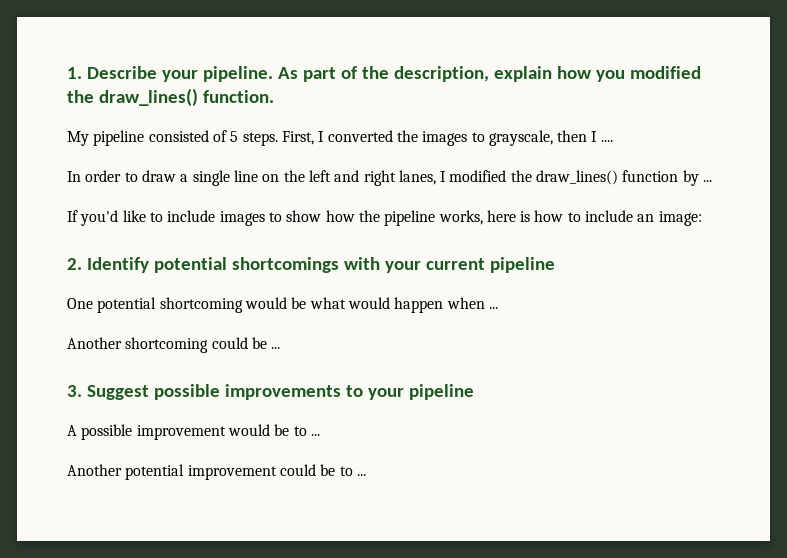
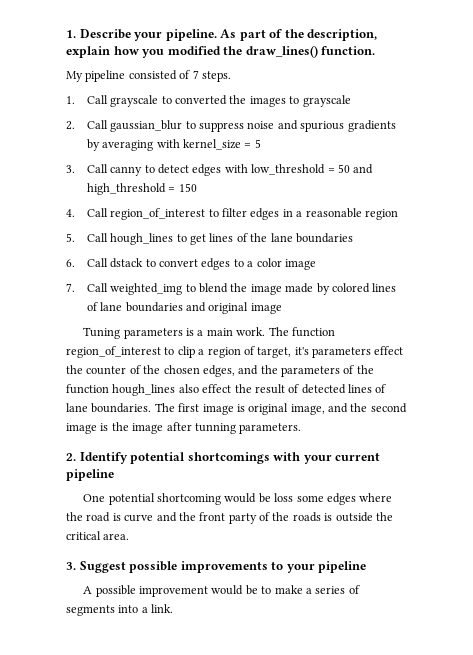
[230,131,239,142] 5 -> [192,70,199,79] 7
[281,130,613,146] [67,170,713,186] [67,210,702,226] First, I converted the images to grayscale, then I .... // In order to draw a single line on the left and right lanes, I modified the draw_lines() function by ... // If you'd like to include images to show how the pipeline works, here is how to include an image: -> [66,95,351,107] [66,120,396,132] [86,139,261,151] [66,164,374,176] [86,183,197,195] [66,208,398,220] [66,233,353,245] [66,258,316,270] [66,283,397,295] [86,302,282,314] [83,327,335,339] [66,346,404,358] [66,365,374,377] [66,384,387,396] [66,403,407,415] [66,422,302,434] // 1. Call grayscale to converted the images to grayscale // 2. Call gaussian_blur to suppress noise and spurious gradients by averaging with kernel_size = 5 // 3. Call canny to detect edges with low_threshold = 50 and high_threshold = 150 // 4. Call region_of_interest to filter edges in a reasonable region // 5. Call hough_lines to get lines of the lane boundaries // 6. Call dstack to convert edges to a color image // 7. Call weighted_img to blend the image made by colored lines of lane boundaries and original image // Tuning parameters is a main work. The function region_of_interest to clip a region of target, it's parameters effect the counter of the chosen edges, and the parameters of the function hough_lines also effect the result of detected lines of lane boundaries. The first image is original image, and the second image is the image after tunning parameters.
[309,297,498,313] [67,337,281,353] what would happen when ... // Another shortcoming could be ... -> [274,493,393,505] [66,512,393,524] [66,531,130,540] loss some edges where the road is curve and the front party of the roads is outside the critical area.
[310,434,320,436] [67,464,366,480] ... // Another potential improvement could be to ... -> [274,585,360,594] [66,604,174,616] make a series of segments into a link.

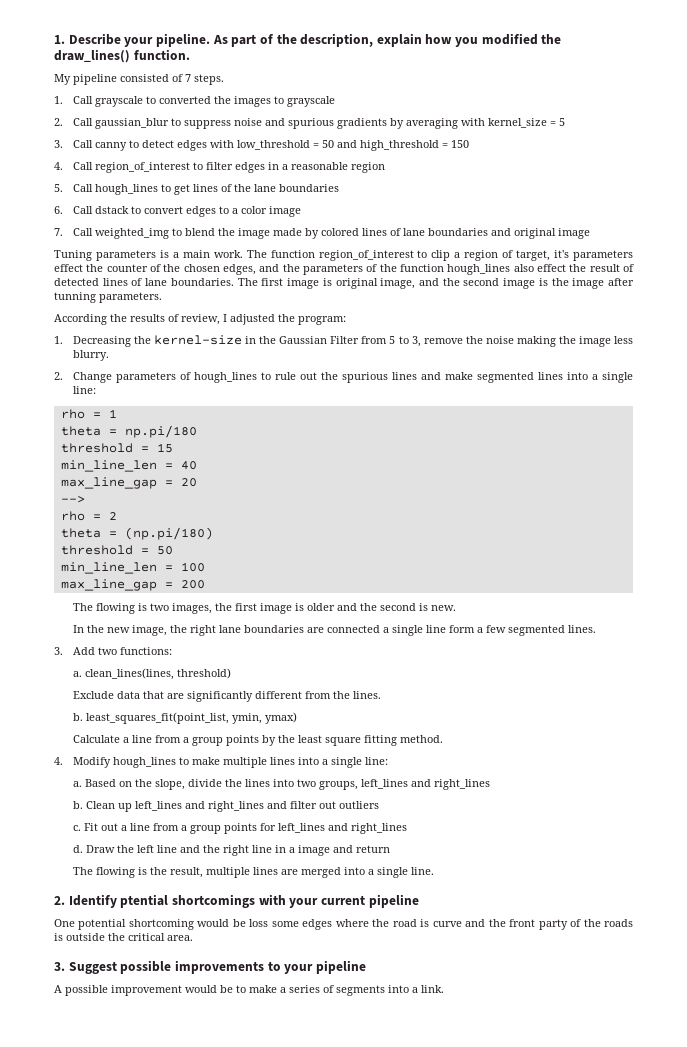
(302, 428) none -> [54,314,346,325] [54,335,633,347] [73,350,110,361] [54,372,634,383] [73,386,97,394] [60,409,117,419] [60,425,197,438] [60,443,173,453] [60,460,197,472] [60,477,197,489] [60,496,85,503] [60,511,117,521] [60,527,213,540] [60,545,173,555] [60,562,205,574] [60,579,205,591] [73,603,457,614] [73,625,597,636] [54,647,173,655] [73,668,232,680] [73,691,382,702] [73,712,298,724] [73,735,444,746] [54,757,389,768] [73,779,491,790] [73,801,380,812] [73,823,408,834] [73,845,391,856] [73,867,435,878] // According the results of review, I adjusted the program: // 1. Decreasing the kernel-size in the Gaussian Filter from 5 to 3, remove the noise making the image less blurry. // 2. Change parameters of hough_lines to rule out the spurious lines and make segmented lines into a single line: // rho = 1 // theta = np.pi/180 // threshold = 15 // min_line_len = 40 // max_line_gap = 20 // --> // rho = 2 // theta = (np.pi/180) // threshold = 50 // min_line_len = 100 // max_line_gap = 200 // The flowing is two images, the first image is older and the second is new. // In the new image, the right lane boundaries are connected a single line form a few segmented lines. // 3. Add two functions: // a. clean_lines(lines, threshold) // Exclude data that are significantly different from the lines. // b. least_squares_fit(point_list, ymin, ymax) // Calculate a line from a group points by the least square fitting method. // 4. Modify hough_lines to make multiple lines into a single line: // a. Based on the slope, divide the lines into two groups, left_lines and right_lines // b. Clean up left_lines and right_lines and filter out outliers // c. Fit out a line from a group points for left_lines and right_lines // d. Draw the left line and the right line in a image and return // The flowing is the result, multiple lines are merged into a single line.
[130,452,186,464] potential -> [120,894,169,908] ptential

